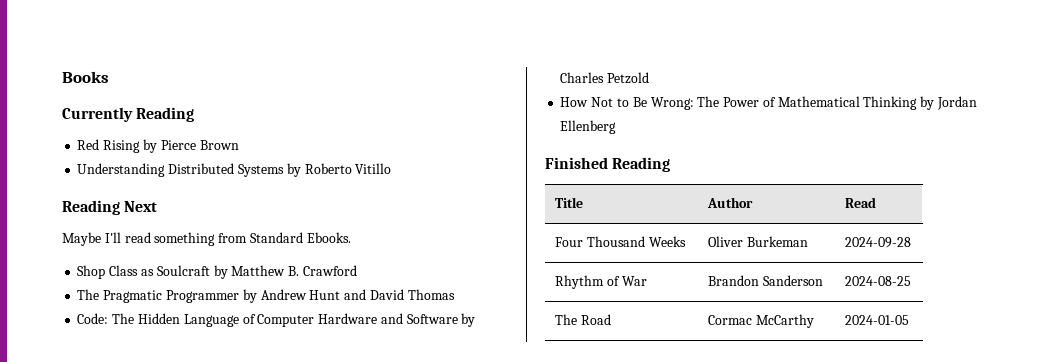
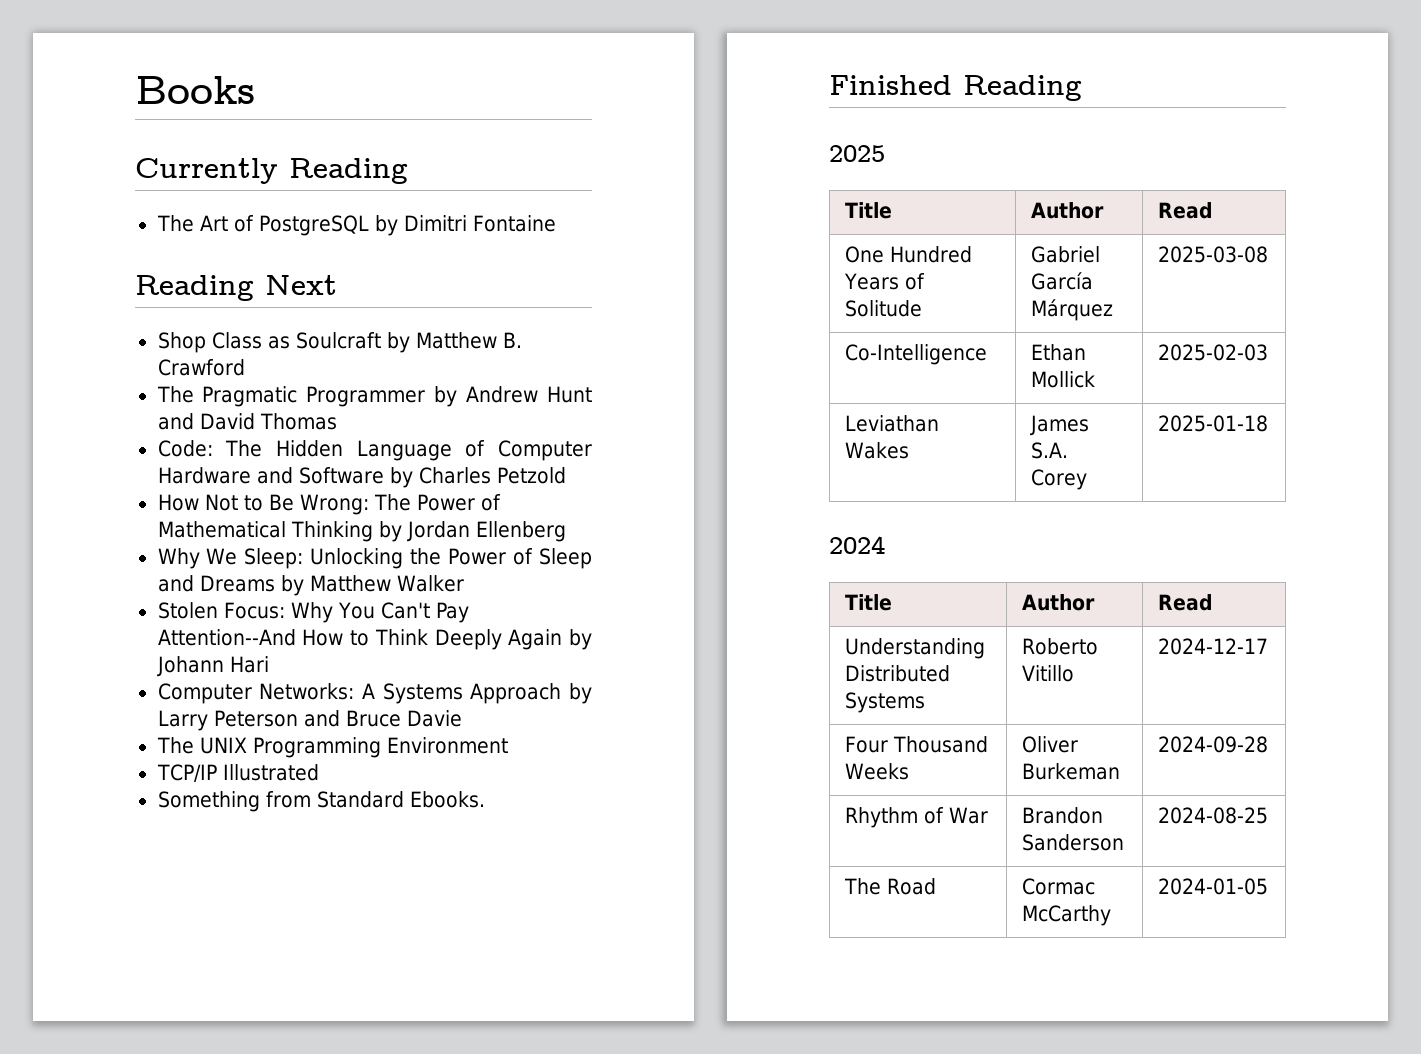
[77,139,239,153] [77,163,392,177] [62,200,158,215] [62,232,351,246] Red Rising by Pierce Brown // Understanding Distributed Systems by Roberto Vitillo // Reading Next // Maybe I'll read something from Standard Ebooks. -> [156,215,556,236] [135,275,337,301] The Art of PostgreSQL by Dimitri Fontaine // Reading Next
(617, 127) none -> [157,548,592,569] [157,575,464,596] [157,602,470,623] [157,629,592,650] [156,656,269,677] [157,683,592,704] [157,710,462,731] [156,737,508,758] [156,764,319,782] [157,791,485,812] // Why We Sleep: Unlocking the Power of Sleep and Dreams by Matthew Walker // Stolen Focus: Why You Can't Pay Attention--And How to Think Deeply Again by Johann Hari // Computer Networks: A Systems Approach by Larry Peterson and Bruce Davie // The UNIX Programming Environment // TCP/IP Illustrated // Something from Standard Ebooks.
[555,197,584,208] [707,197,754,208] [845,197,877,208] // Title | Author | Read -> [829,145,885,162] [844,202,892,219] [1030,202,1104,219] [1157,202,1213,219] [844,246,972,263] [843,273,925,290] [844,300,922,317] [1030,246,1100,263] [1030,272,1093,290] [1030,299,1113,321] [1157,246,1268,263] [844,344,987,365] [1030,344,1086,361] [1030,371,1095,388] [1157,344,1268,361] [844,415,939,432] [844,442,909,459] [1029,415,1089,436] [1030,442,1068,459] [1030,469,1087,490] [1157,415,1268,432] [829,536,885,554] [844,594,892,611] [1021,594,1095,611] [1157,594,1213,611] [844,638,985,659] [844,665,950,682] [844,692,925,713] [1021,638,1098,655] [1021,665,1074,682] [1157,638,1268,655] // 2025 // Title | Author | Read // One Hundred Years of Solitude | Gabriel García Márquez | 2025-03-08 // Co-Intelligence | Ethan Mollick | 2025-02-03 // Leviathan Wakes | James S.A. Corey | 2025-01-18 // 2024 // Title | Author | Read // Understanding Distributed Systems | Roberto Vitillo | 2024-12-17

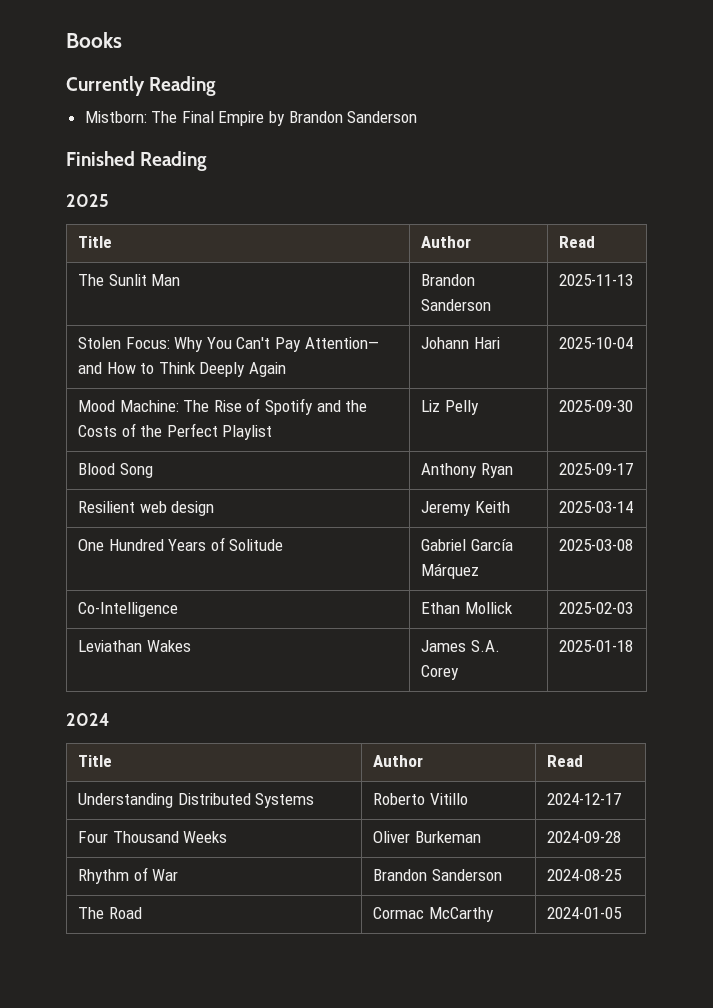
[156,215,556,236] [135,275,337,301] [157,332,522,353] [157,359,245,376] [156,386,592,407] [157,413,337,430] [157,440,592,461] [157,467,566,488] [157,494,501,515] [157,521,566,542] [157,548,592,569] [157,575,464,596] [157,602,470,623] [157,629,592,650] [156,656,269,677] [157,683,592,704] [157,710,462,731] [156,737,508,758] [156,764,319,782] [157,791,485,812] The Art of PostgreSQL by Dimitri Fontaine // Reading Next // Shop Class as Soulcraft by Matthew B. Crawford // The Pragmatic Programmer by Andrew Hunt and David Thomas // Code: The Hidden Language of Computer Hardware and Software by Charles Petzold // How Not to Be Wrong: The Power of Mathematical Thinking by Jordan Ellenberg // Why We Sleep: Unlocking the Power of Sleep and Dreams by Matthew Walker // Stolen Focus: Why You Can't Pay Attention--And How to Think Deeply Again by Johann Hari // Computer Networks: A Systems Approach by Larry Peterson and Bruce Davie // The UNIX Programming Environment // TCP/IP Illustrated // Something from Standard Ebooks. -> [84,111,418,126] Mistborn: The Final Empire by Brandon Sanderson
(1213, 210) none -> [77,274,181,286] [420,274,475,286] [420,299,491,311] [558,274,633,286] [77,337,379,352] [77,362,286,377] [420,337,500,349] [558,337,633,349] [77,398,368,415] [77,423,273,440] [420,400,479,415] [558,400,633,412] [77,463,153,478] [420,463,513,478] [558,463,633,475] [77,501,215,516] [420,501,510,516] [558,501,633,513] // The Sunlit Man | Brandon Sanderson | 2025-11-13 // Stolen Focus: Why You Can't Pay Attention— and How to Think Deeply Again | Johann Hari | 2025-10-04 // Mood Machine: The Rise of Spotify and the Costs of the Perfect Playlist | Liz Pelly | 2025-09-30 // Blood Song | Anthony Ryan | 2025-09-17 // Resilient web design | Jeremy Keith | 2025-03-14

